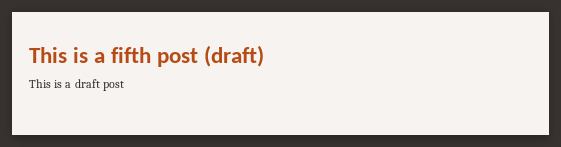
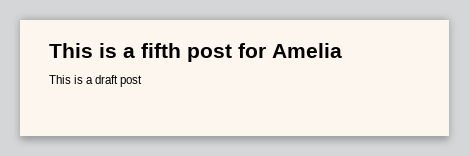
[204,45,265,67] (draft) -> [238,43,342,58] for Amelia

